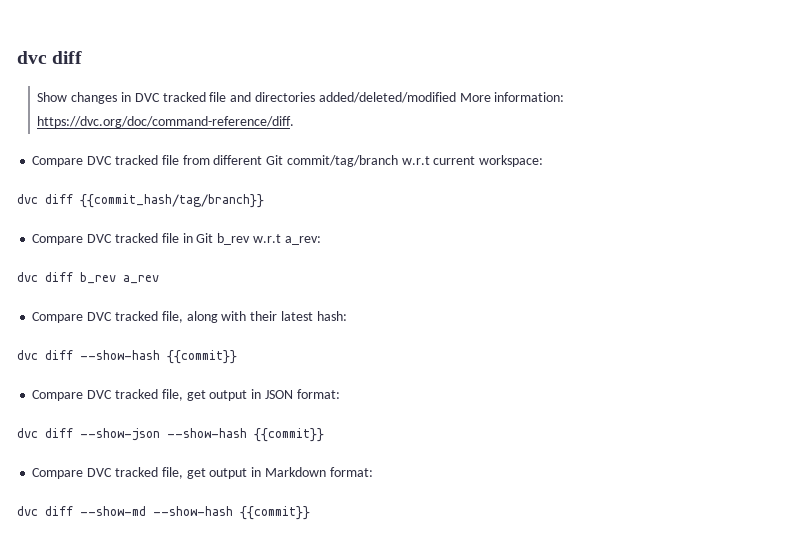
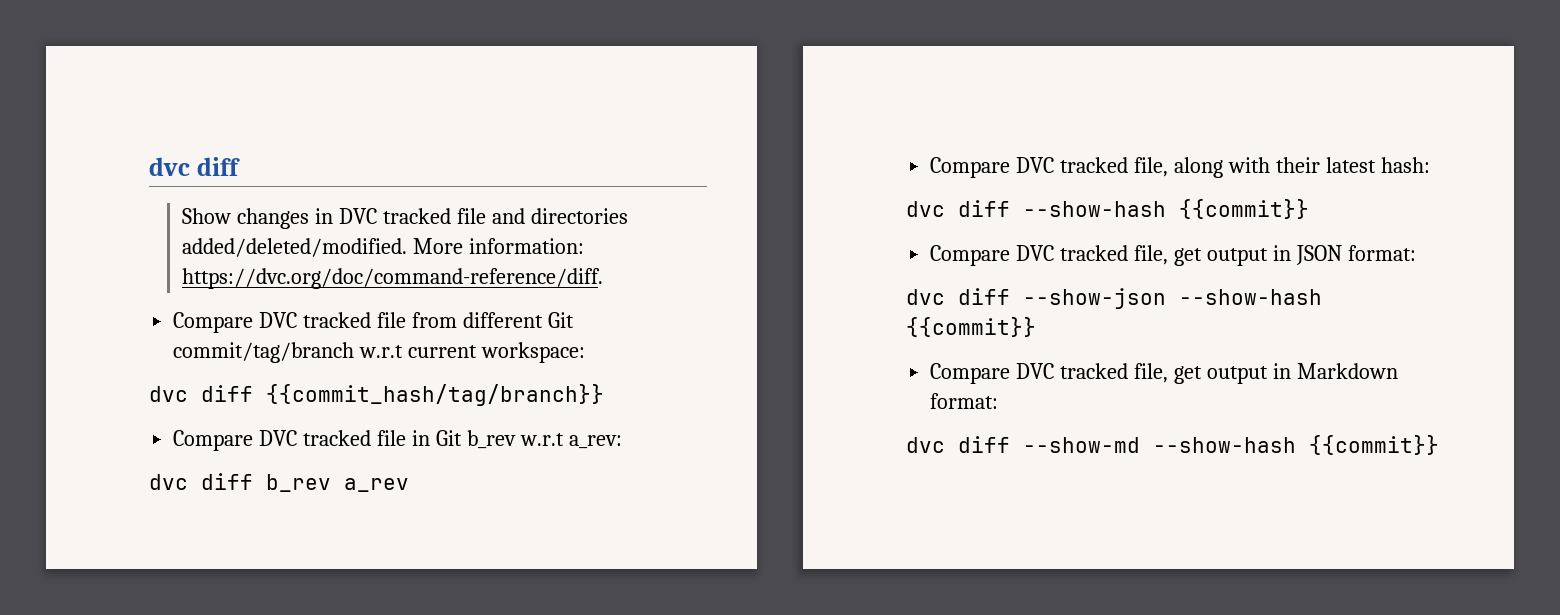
[318,92,456,103] added/deleted/modified -> [182,238,408,257] added/deleted/modified.

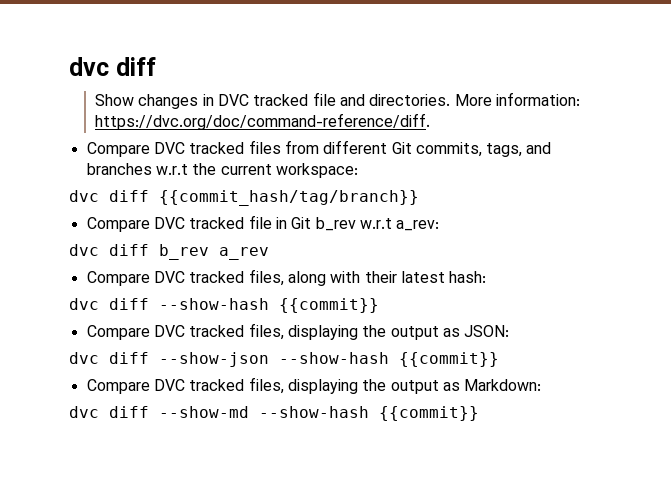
[530,208,628,224] [182,238,408,257] directories added/deleted/modified. -> [369,94,451,106] directories.
[377,312,407,328] file -> [248,140,281,154] files
[173,342,404,363] commit/tag/branch w.r.t -> [415,142,552,157] [86,163,217,175] commits, tags, and branches w.r.t the
[1134,157,1169,177] file, -> [248,269,284,286] files,
[1134,245,1416,266] file, get output in JSON format: -> [248,323,510,340] files, displaying the output as JSON:
[1134,363,1398,384] [930,393,999,409] file, get output in Markdown format: -> [248,377,542,394] files, displaying the output as Markdown:

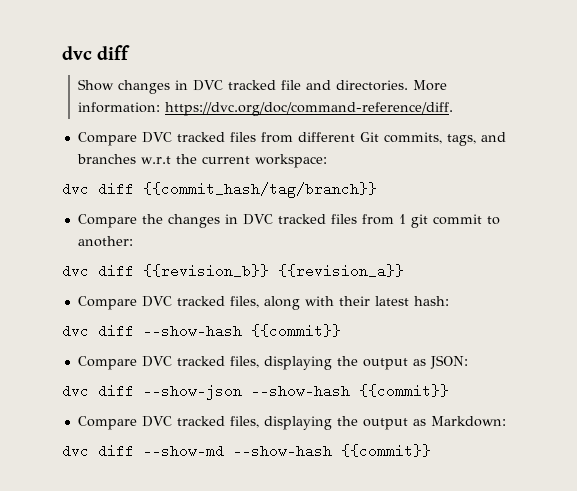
[153,215,440,231] [69,244,269,260] DVC tracked file in Git b_rev w.r.t a_rev: // dvc diff b_rev a_rev -> [141,214,500,228] [77,236,133,247] [62,264,404,278] the changes in DVC tracked files from 1 git commit to another: // dvc diff {{revision_b}} {{revision_a}}

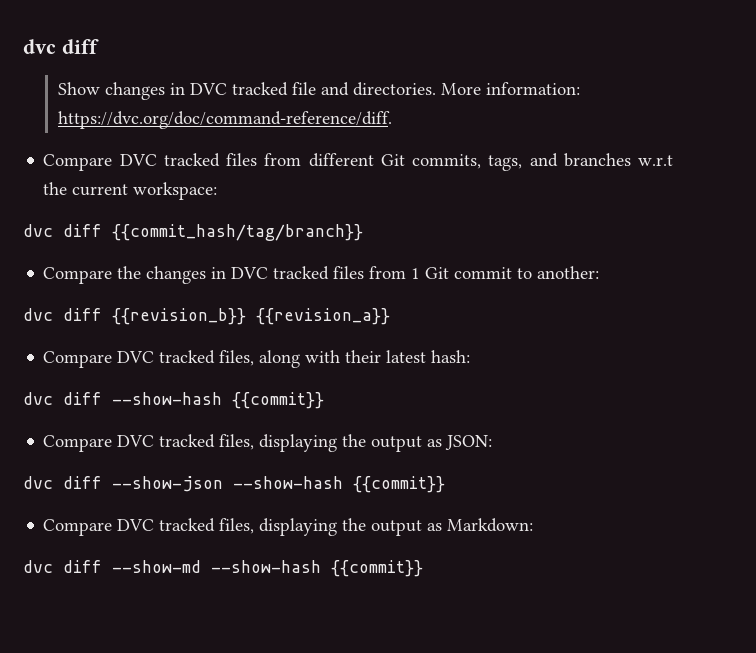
[410,214,428,228] git -> [425,267,450,279] Git

